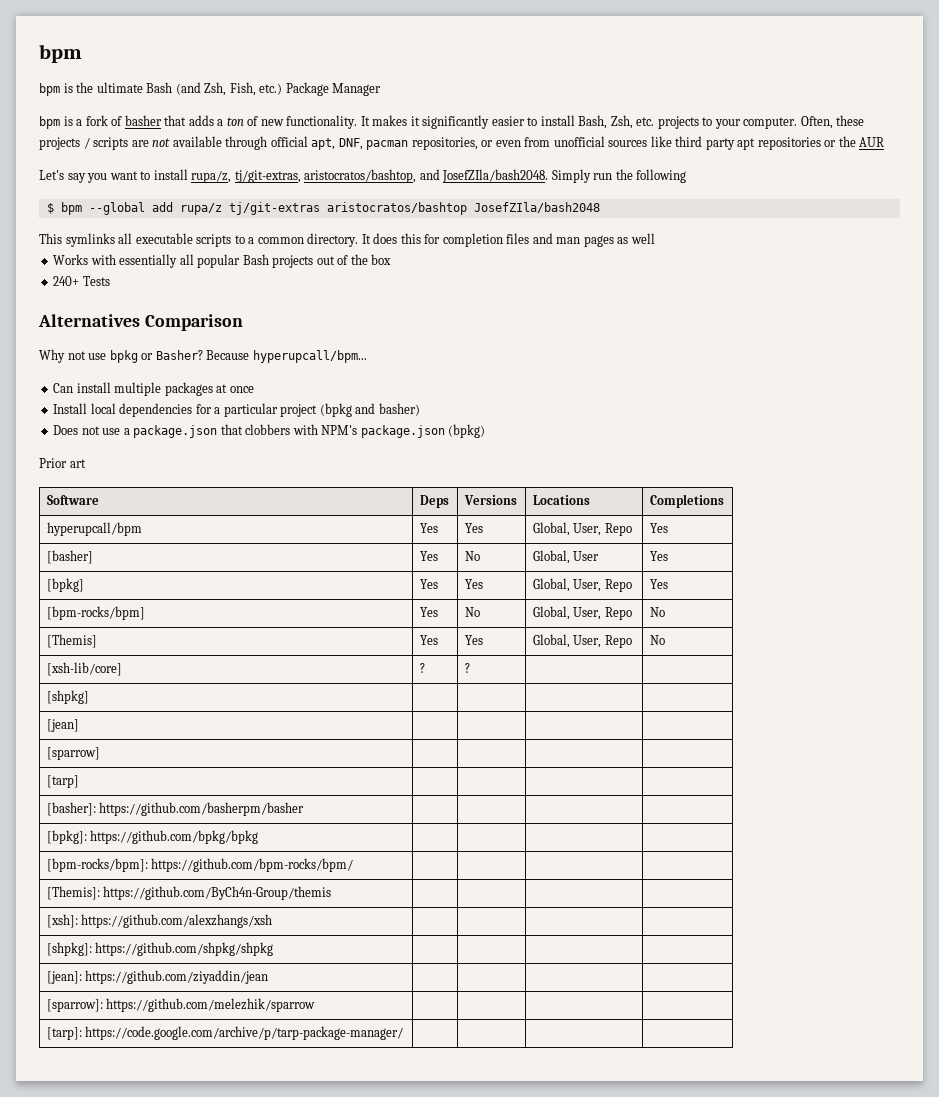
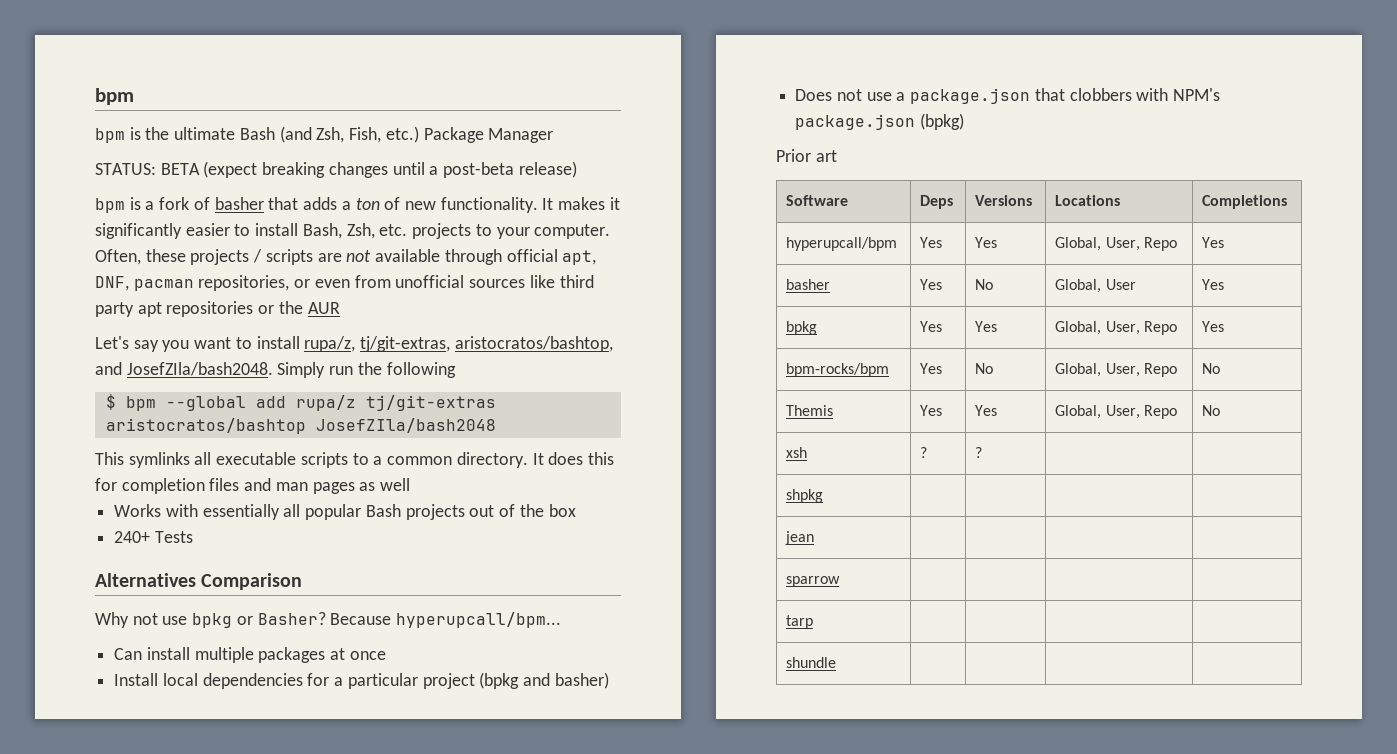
(382, 89) none -> [95,161,577,178] // STATUS: BETA (expect breaking changes until a post-beta release)
[46,550,93,564] [basher] -> [786,279,831,290] basher
[46,578,84,592] [419,579,438,589] [464,579,483,589] [532,578,632,592] [649,579,668,589] [46,606,145,620] [bpkg] | Yes | Yes | Global, User, Repo | Yes // [bpm-rocks/bpm] -> [786,321,818,335] [920,321,943,332] [975,321,998,332] [1055,321,1177,335] [1202,321,1225,332] [786,363,890,377] bpkg | Yes | Yes | Global, User, Repo | Yes // bpm-rocks/bpm
[46,634,97,648] [Themis] -> [786,405,834,416] Themis
[46,662,122,676] [xsh-lib/core] -> [786,447,808,458] xsh
[46,690,89,704] [46,719,79,732] [46,747,100,760] [46,775,79,788] [46,802,305,816] [46,830,259,844] [46,858,354,872] [46,886,332,900] [46,914,273,928] [46,942,274,956] [46,970,269,984] [46,998,316,1012] [46,1026,404,1040] [shpkg] | | | | // [jean] | | | | // [sparrow] | | | | // [tarp] | | | | // [basher]: https://github.com/basherpm/basher | | | | // [bpkg]: https://github.com/bpkg/bpkg | | | | // [bpm-rocks/bpm]: https://github.com/bpm-rocks/bpm/ | | | | // [Themis]: https://github.com/ByCh4n-Group/themis | | | | // [xsh]: https://github.com/alexzhangs/xsh | | | | // [shpkg]: https://github.com/shpkg/shpkg | | | | // [jean]: https://github.com/ziyaddin/jean | | | | // [sparrow]: https://github.com/melezhik/sparrow | | | | // [tarp]: https://code.google.com/archive/p/tarp-package-manager/ -> [786,489,824,503] [785,531,815,545] [786,576,841,587] [786,615,814,629] [786,657,837,668] shpkg | | | | // jean | | | | // sparrow | | | | // tarp | | | | // shundle

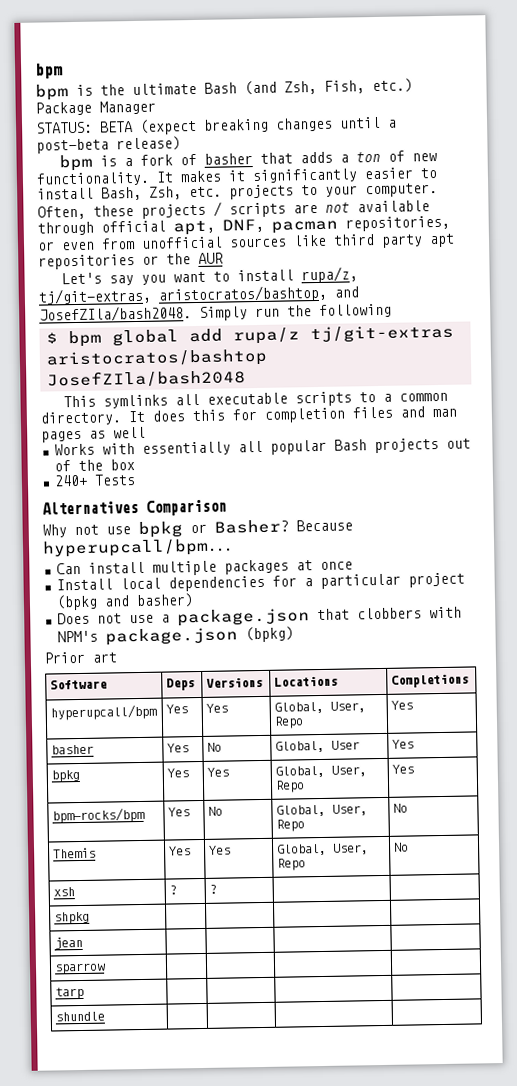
[165,396,246,411] --global -> [111,329,179,347] global

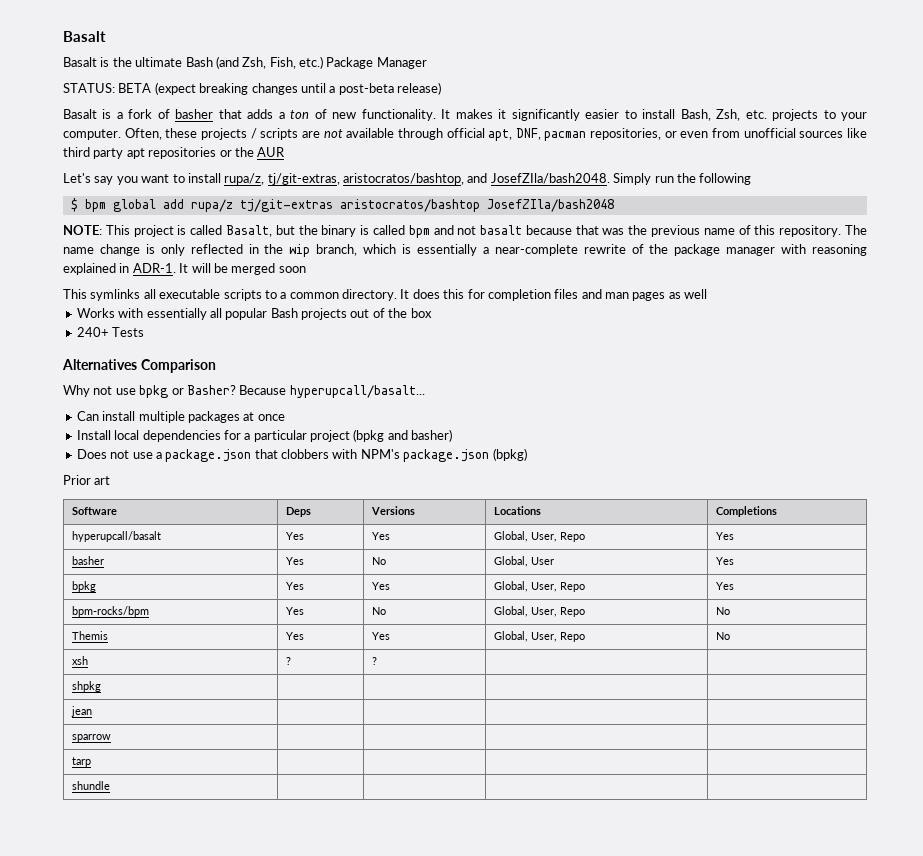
[35,63,63,79] [35,84,69,101] bpm // bpm -> [63,31,106,42] [63,57,97,67] Basalt // Basalt
[58,154,93,172] bpm -> [63,109,97,119] Basalt
(246, 379) none -> [63,225,867,238] [63,244,867,257] [63,263,306,275] // NOTE: This project is called Basalt, but the binary is called bpm and not basalt because that was the previous name of this repository. The name change is only reflected in the wip branch, which is essentially a near-complete rewrite of the package manager with reasoning explained in ADR-1. It will be merged soon
[42,538,233,558] hyperupcall/bpm... -> [289,385,425,398] hyperupcall/basalt...
[50,704,158,721] hyperupcall/bpm -> [71,531,161,542] hyperupcall/basalt

